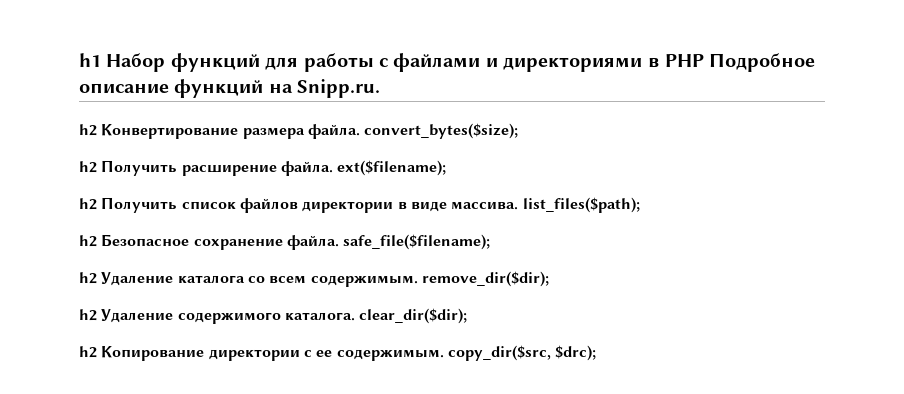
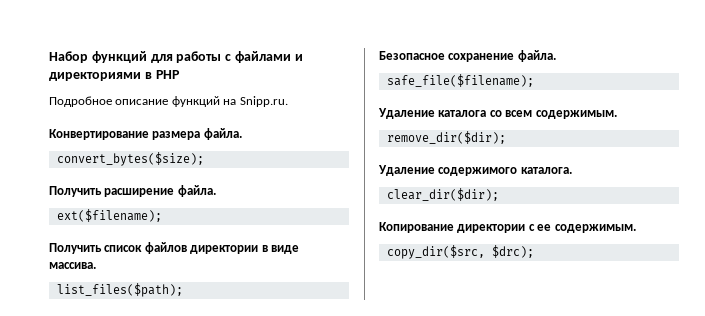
[79,53,101,67] h1 -> (49, 57) none
(704, 60) none -> (180, 74) //
[79,124,97,136] h2 -> (288, 101) none
(360, 131) none -> (242, 134) //
[79,161,97,173] h2 -> (204, 159) none
(333, 168) none -> (216, 191) //
[79,198,97,210] h2 -> (162, 215) none
(519, 205) none -> (96, 265) //
[79,235,97,247] h2 -> (183, 290) none
(339, 242) none -> (556, 56) //
[79,272,97,284] h2 -> (534, 80) none
(418, 281) none -> (617, 114) //
[79,309,97,321] h2 -> (506, 137) none
(355, 316) none -> (572, 170) //
[79,346,97,358] h2 -> (499, 194) none
(444, 355) none -> (636, 228) //

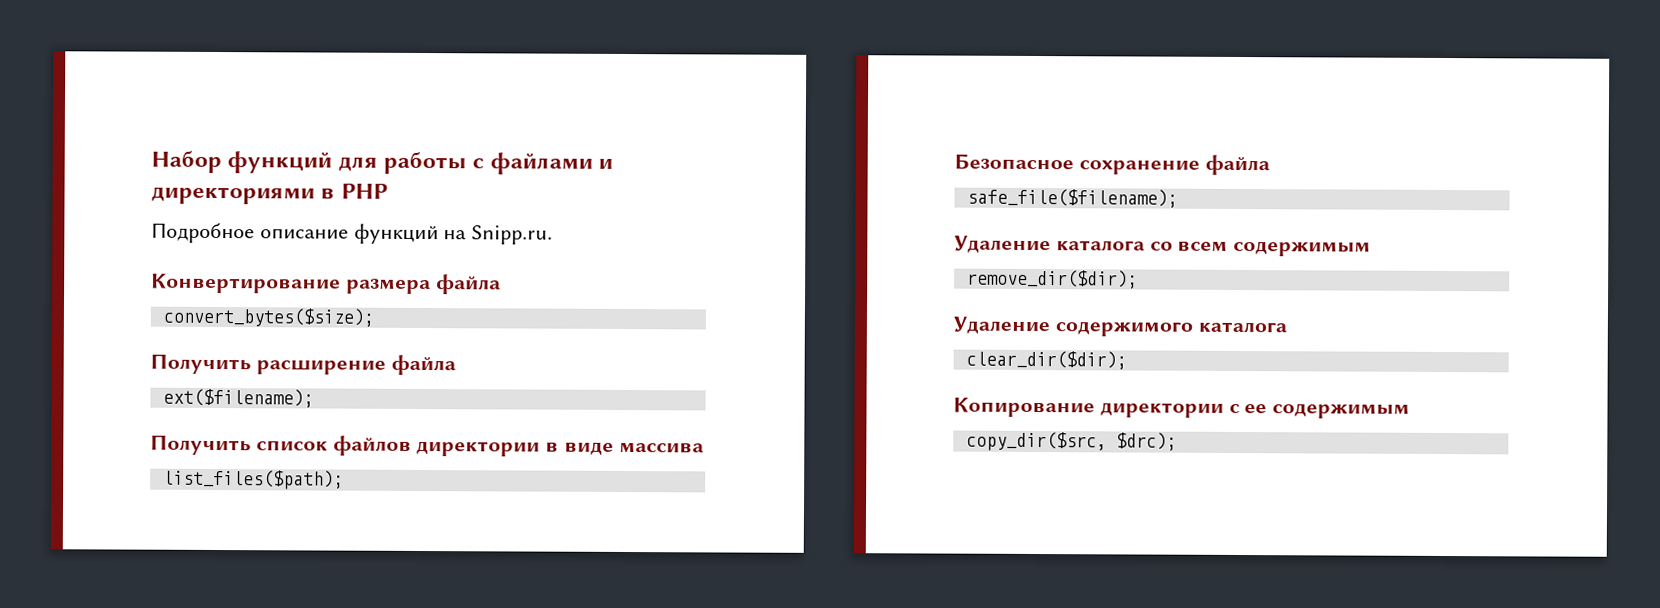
[203,128,242,140] файла. -> [435,274,501,295] файла
[177,185,216,197] файла. -> [390,354,456,376] файла
[49,262,96,269] массива. -> [618,441,704,454] массива
[517,50,556,62] файла. -> [1204,154,1270,176] файла
[535,110,617,119] содержимым. -> [1233,240,1372,257] содержимым
[520,167,572,174] каталога. -> [1197,321,1287,333] каталога
[554,224,636,233] содержимым. -> [1272,403,1411,419] содержимым

